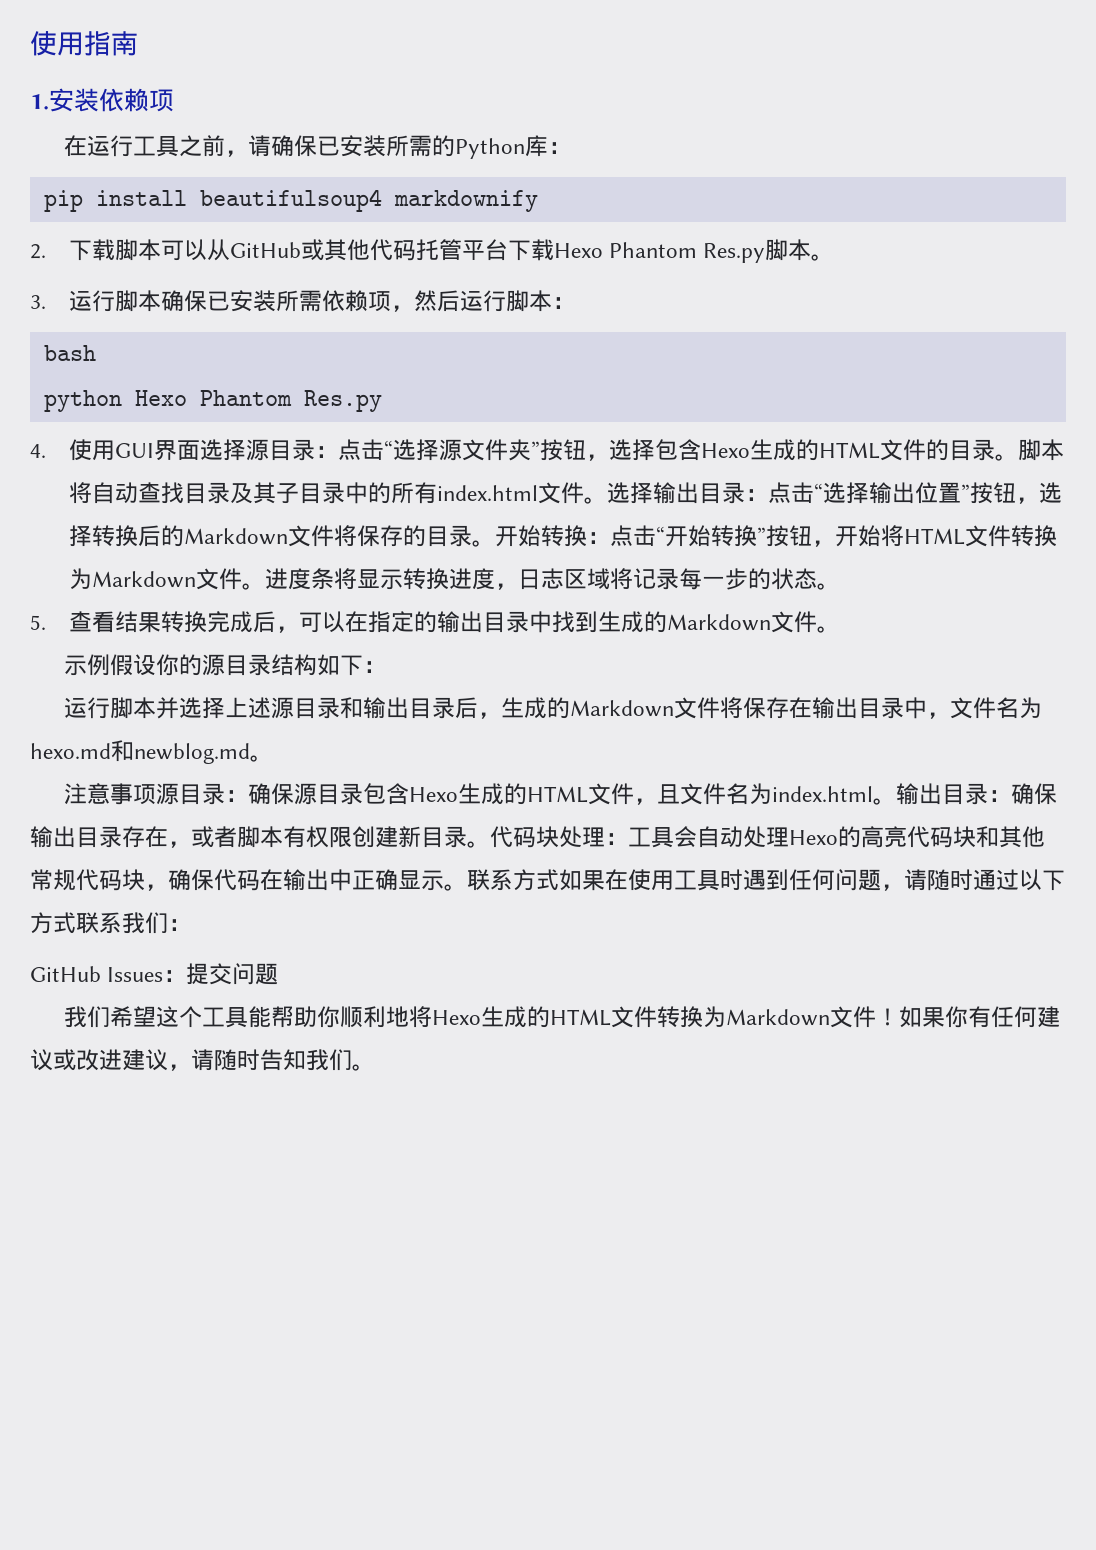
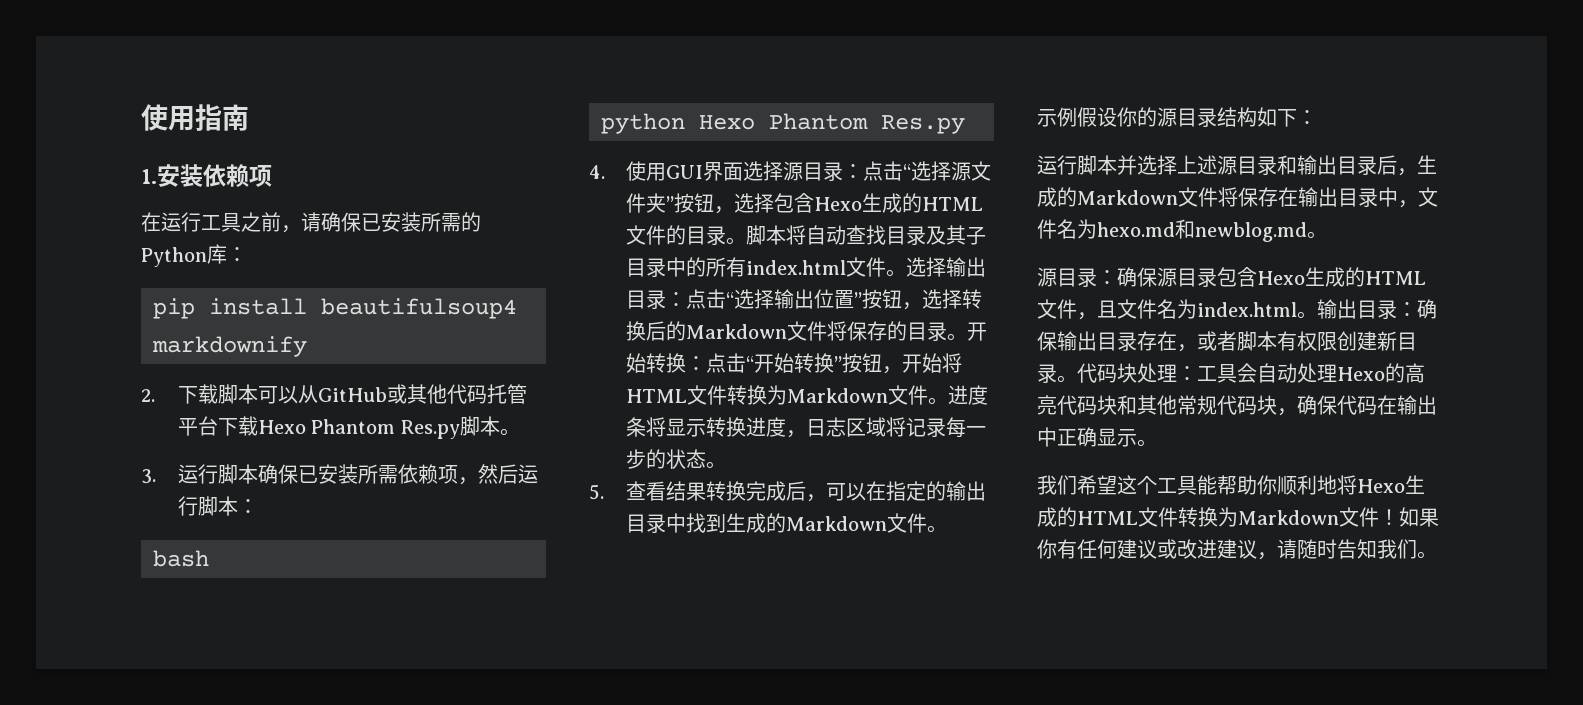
[63,783,156,805] 注意事项 -> (1327, 235) none
[467,869,1065,891] [30,912,191,934] [30,963,279,985] 联系方式如果在使用工具时遇到任何问题，请随时通过以下方式联系我们： // GitHub Issues：提交问题 -> (1157, 443) none

